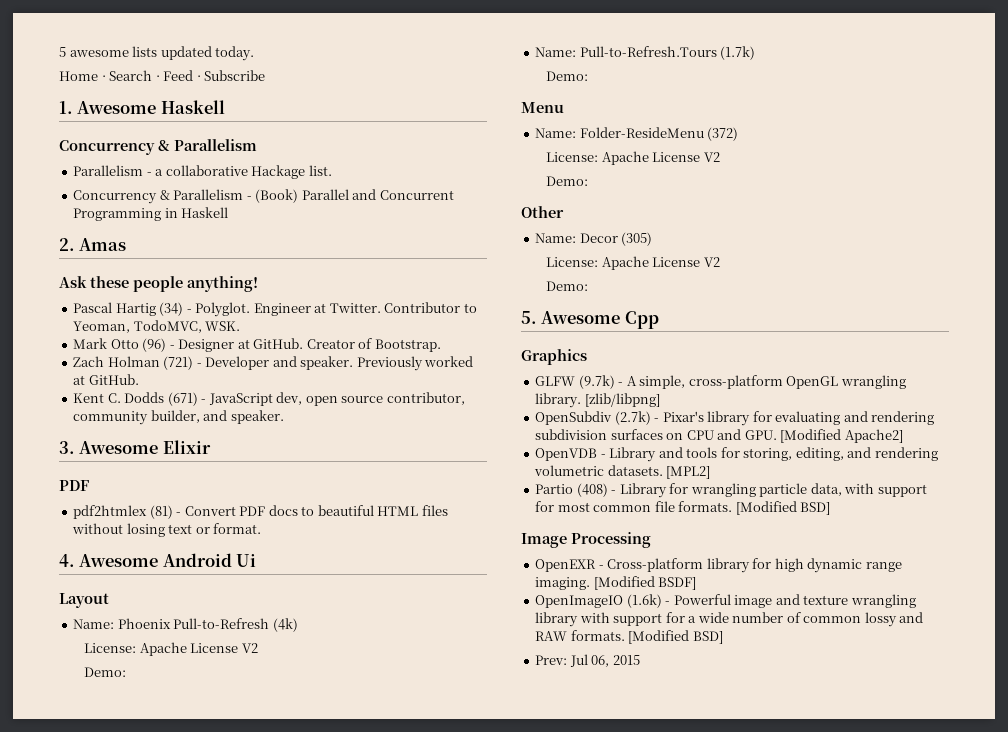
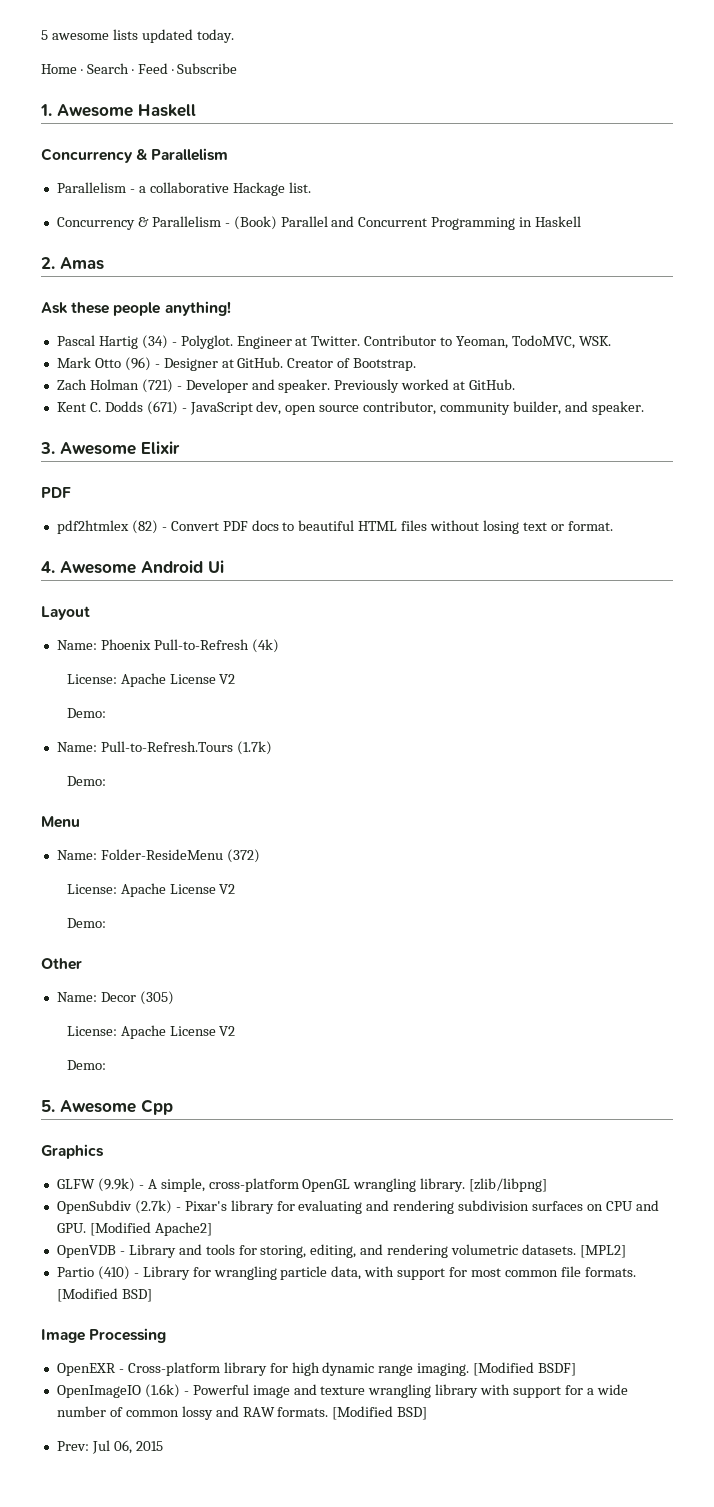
[149,505,173,519] (81) -> [131,520,158,534] (82)
[578,375,615,389] (9.7k) -> [97,1178,135,1192] (9.9k)
[576,483,608,497] (408) -> [97,1266,130,1280] (410)

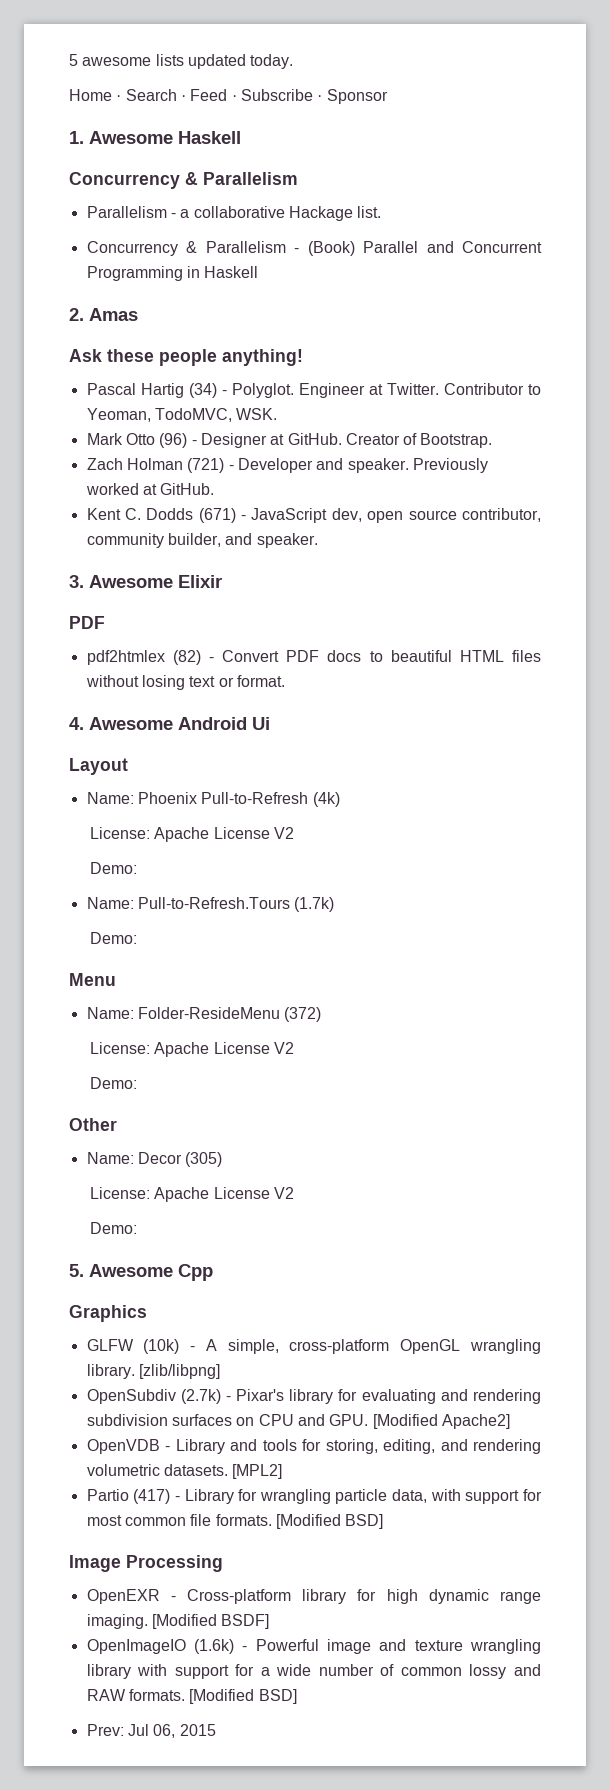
(238, 68) none -> [317,89,388,104] · Sponsor
[97,1178,135,1192] (9.9k) -> [143,1339,180,1354] (10k)
[97,1266,130,1280] (410) -> [133,1489,171,1504] (417)

